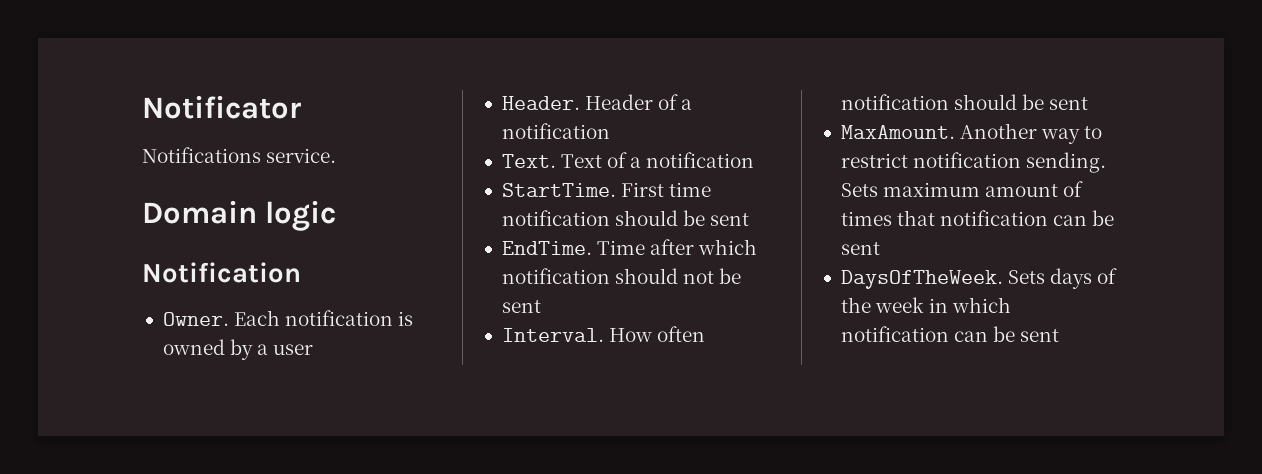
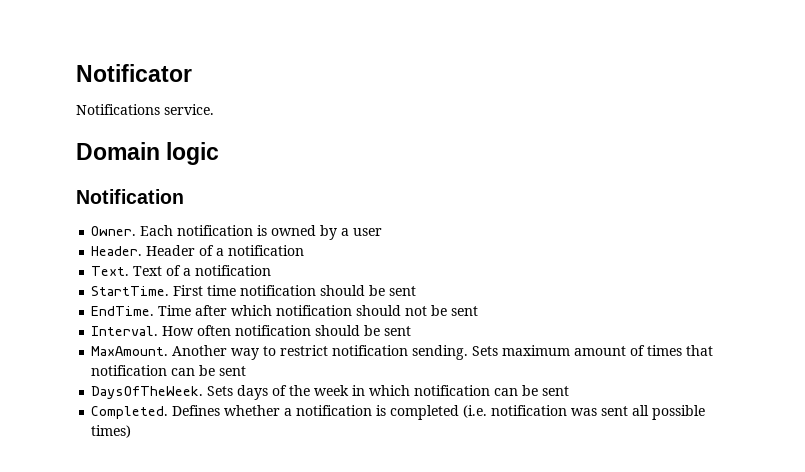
(1060, 335) none -> [91,405,706,420] [91,425,132,438] // Completed. Defines whether a notification is completed (i.e. notification was sent all possible times)

